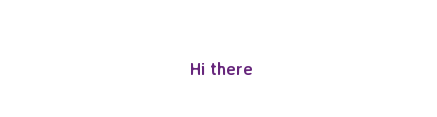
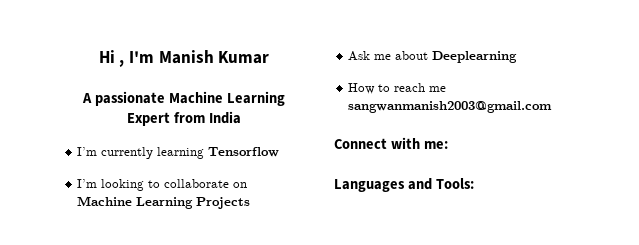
[209,62,253,75] there -> [119,50,270,67] [82,91,285,106] [127,111,241,126] [77,147,280,159] [77,179,248,191] [77,196,251,209] [348,51,518,63] [348,83,447,94] [348,101,553,113] [334,137,448,149] [334,178,474,192] , I'm Manish Kumar // A passionate Machine Learning Expert from India // I’m currently learning Tensorflow // I’m looking to collaborate on Machine Learning Projects // Ask me about Deeplearning // How to reach me sangwanmanish2003@gmail.com // Connect with me: // Languages and Tools:

